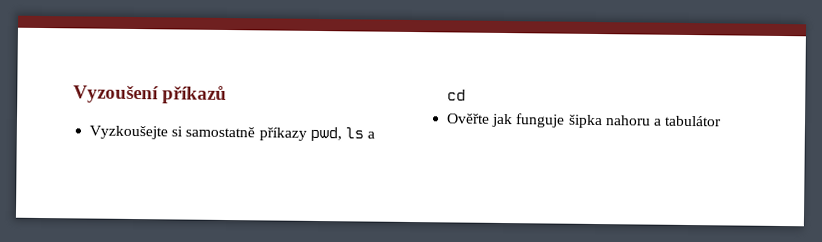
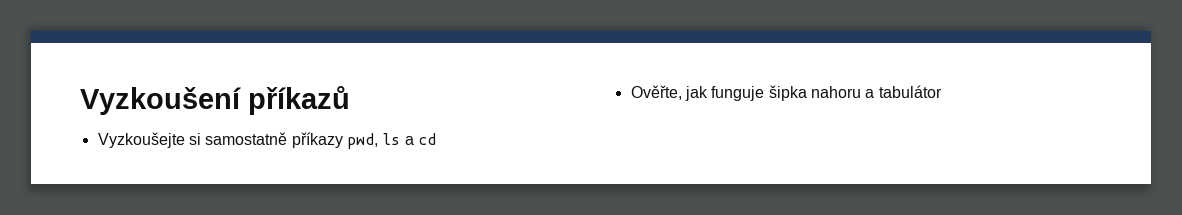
[73,85,159,104] Vyzoušení -> [80,87,241,115] Vyzkoušení
[446,113,491,124] Ověřte -> [630,85,682,100] Ověřte,

